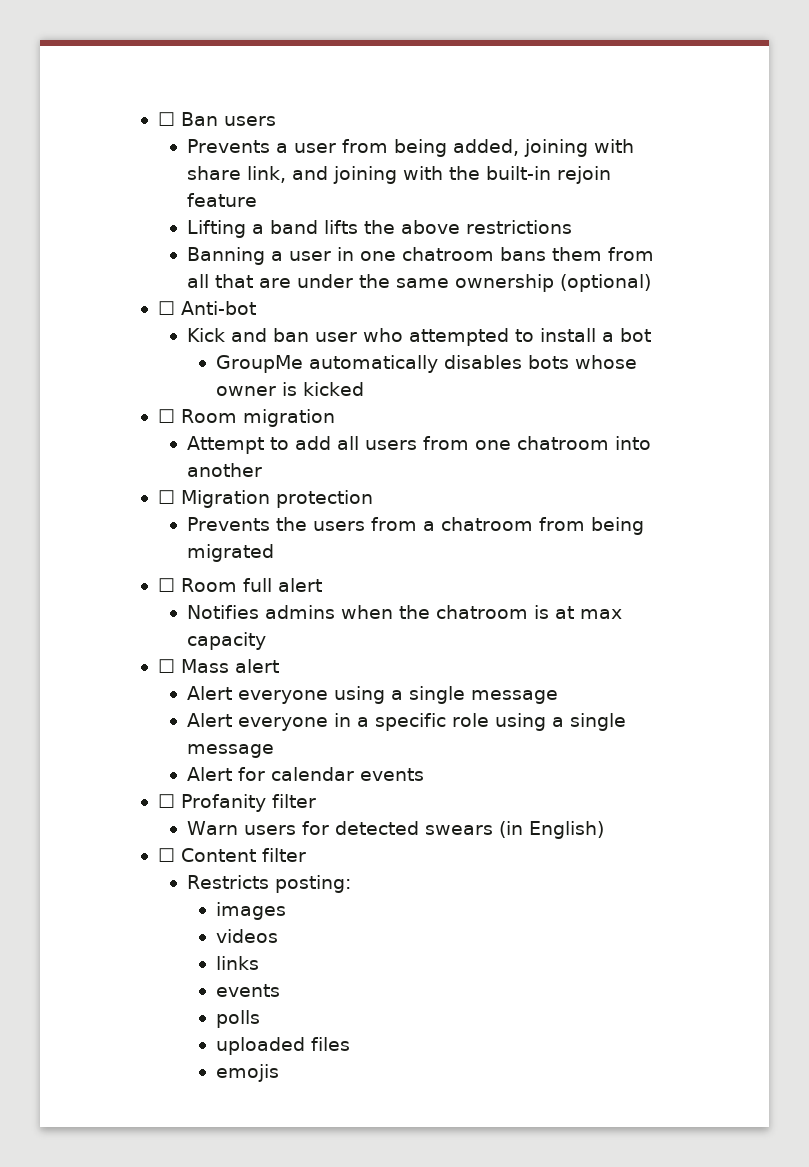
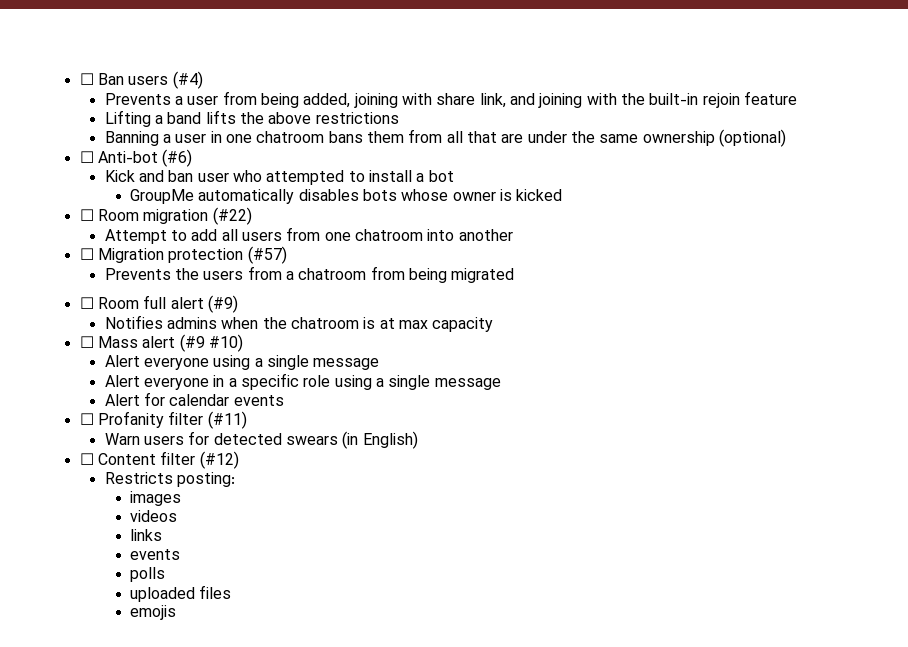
(276, 121) none -> [172,71,203,89] (#4)
(256, 308) none -> [162,149,193,167] (#6)
(335, 418) none -> [212,207,252,225] (#22)
(373, 499) none -> [247,246,287,264] (#57)
(322, 585) none -> [207,295,238,313] (#9)
(279, 666) none -> [179,334,243,352] (#9 #10)
(316, 801) none -> [207,411,247,429] (#11)
(306, 855) none -> [199,451,239,469] (#12)

